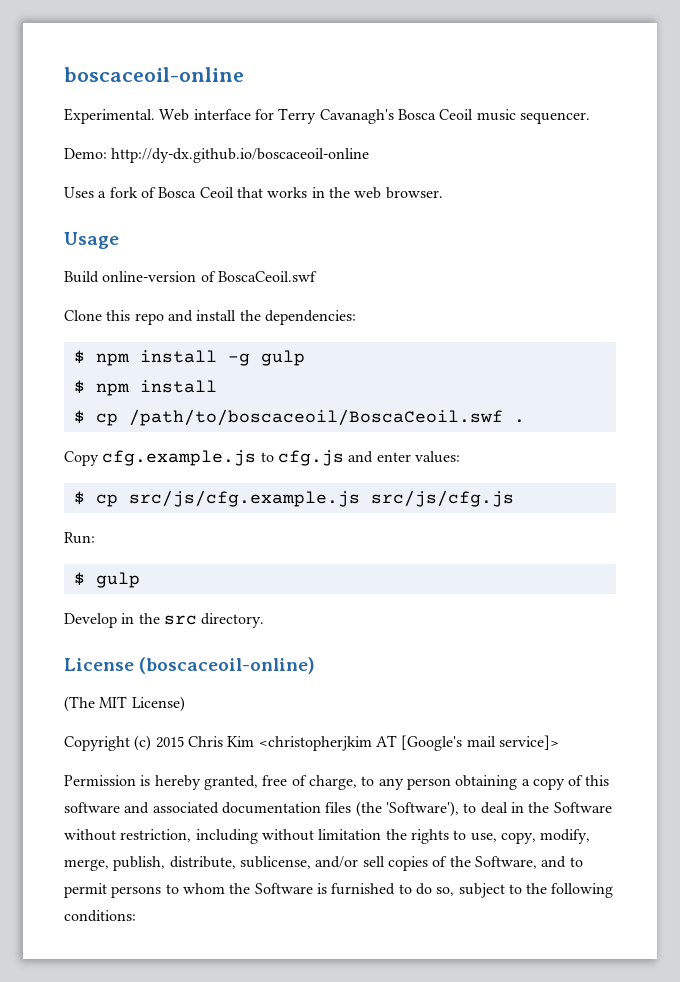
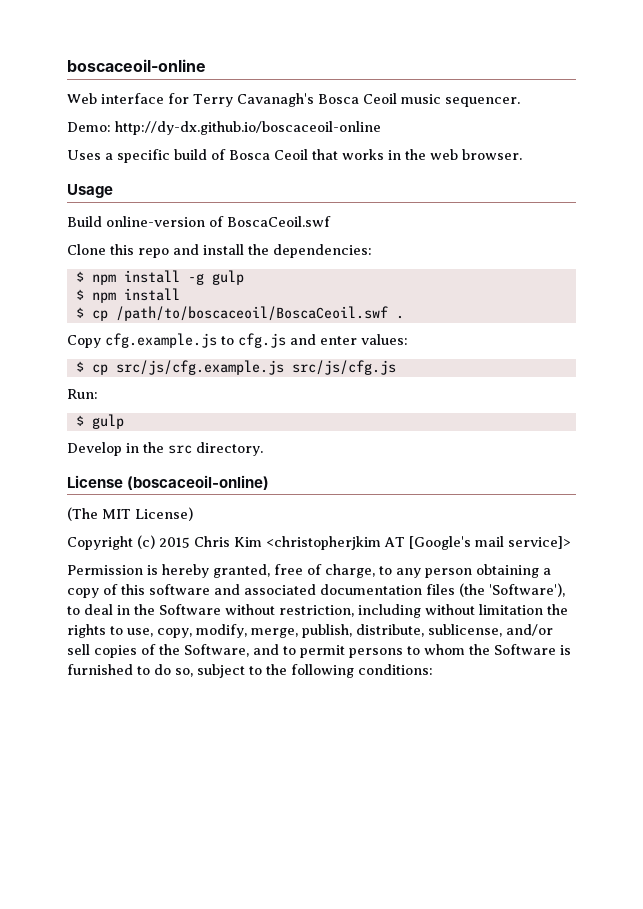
[64,108,155,124] Experimental. -> (206, 65) none
[109,187,138,198] fork -> [117,149,207,163] specific build

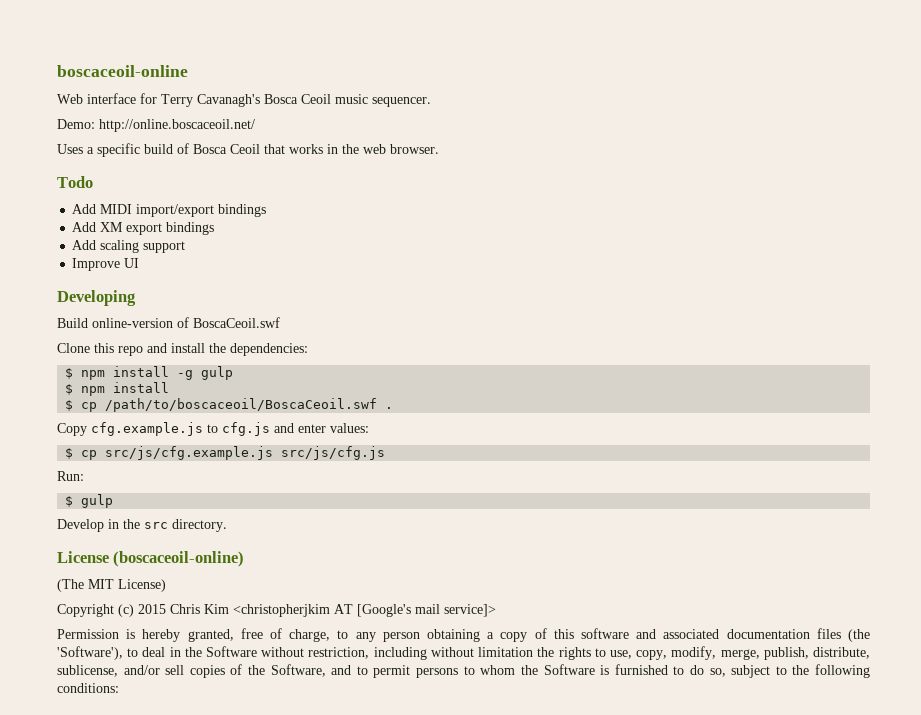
[115,121,381,135] http://dy-dx.github.io/boscaceoil-online -> [99,119,255,132] http://online.boscaceoil.net/
[67,184,113,198] Usage -> [57,176,93,188] [72,204,267,217] [72,222,215,235] [72,240,186,253] [72,258,140,271] [57,290,136,306] Todo // Add MIDI import/export bindings // Add XM export bindings // Add scaling support // Improve UI // Developing

